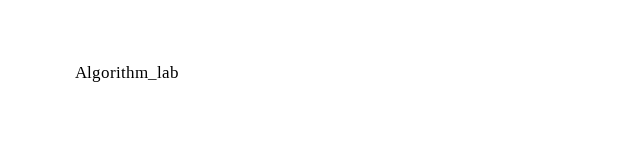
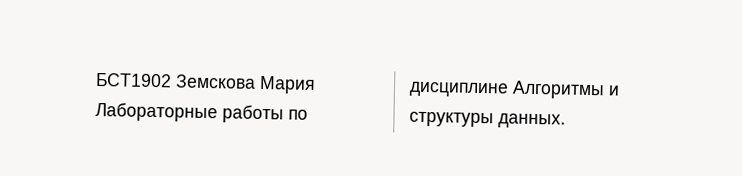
[75,66,179,82] Algorithm_lab -> [95,72,315,94] [95,101,308,124] [409,80,620,100] [409,111,566,129] БСТ1902 Земскова Мария Лабораторные работы по дисциплине Алгоритмы и структуры данных.

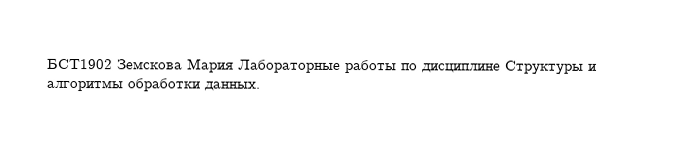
[512,80,620,100] [409,111,494,128] Алгоритмы и структуры -> [504,60,597,75] [46,78,200,92] Структуры и алгоритмы обработки

